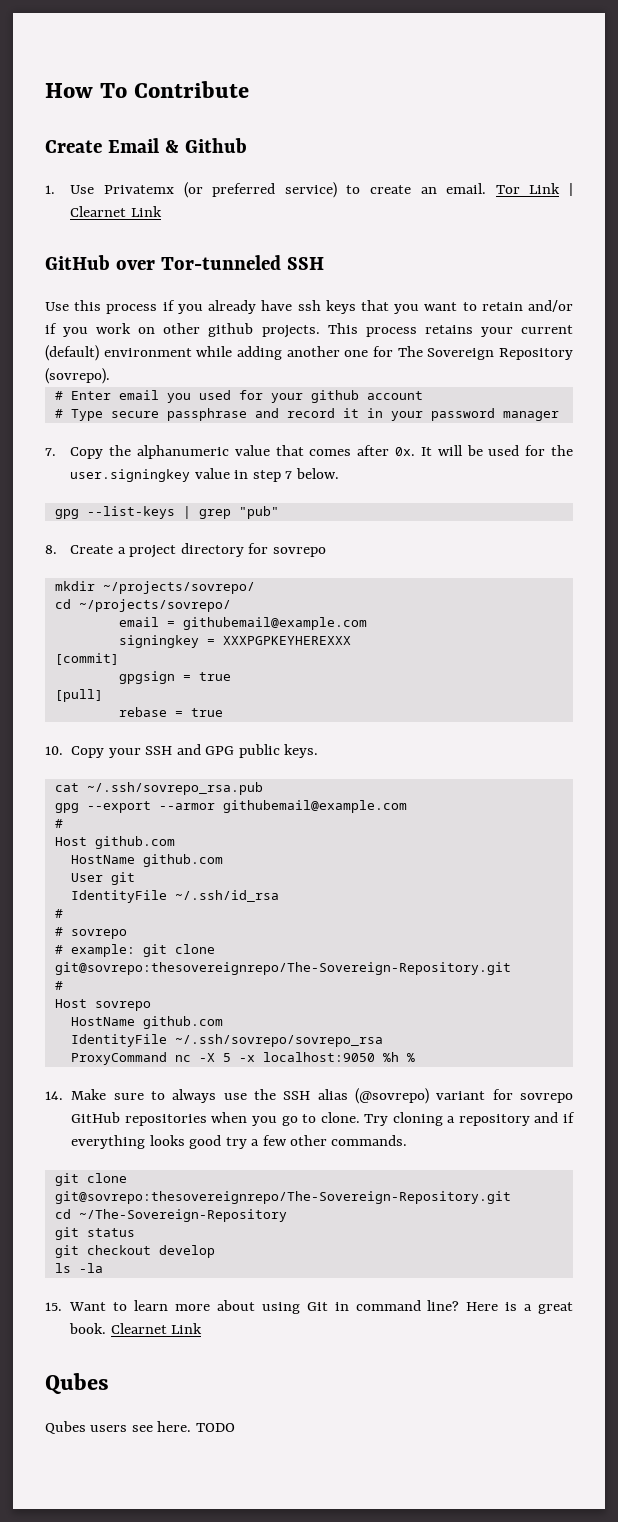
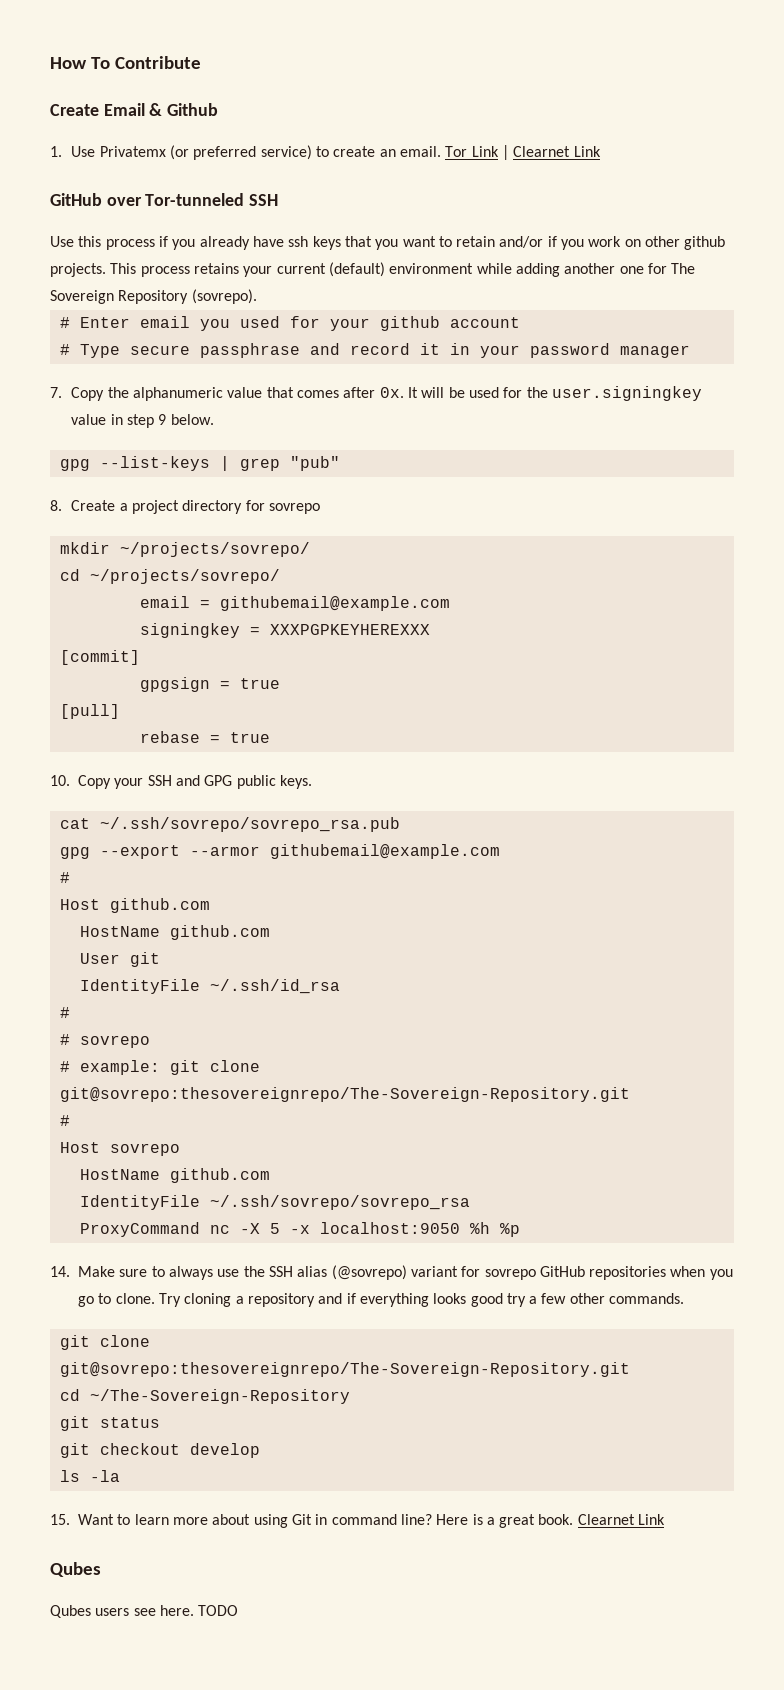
[285,471,293,479] 7 -> [158,414,167,425] 9
[86,782,263,795] ~/.ssh/sovrepo_rsa.pub -> [99,817,400,832] ~/.ssh/sovrepo/sovrepo_rsa.pub
[406,1053,415,1062] % -> [499,1223,520,1237] %p

